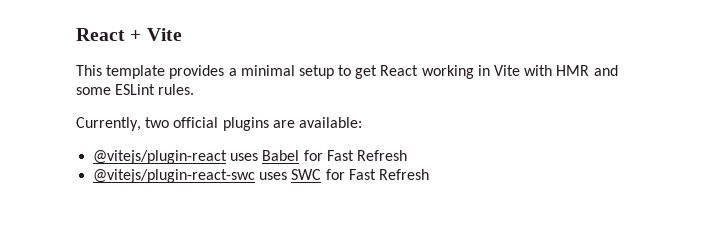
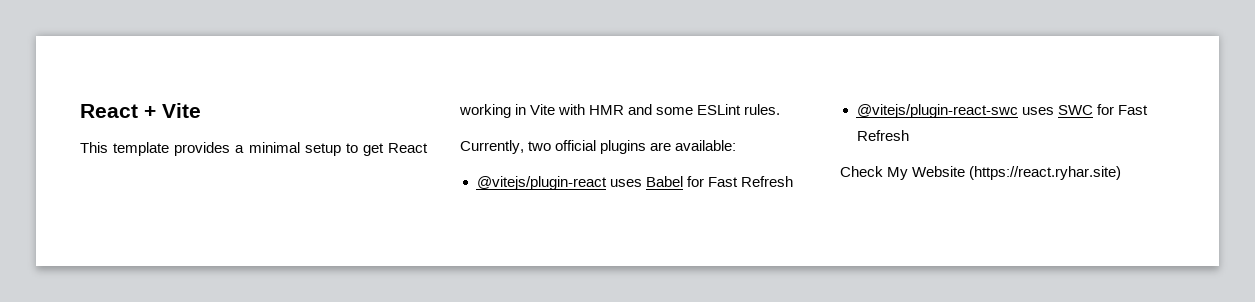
(429, 174) none -> [840,166,1122,180] // Check My Website (https://react.ryhar.site)

